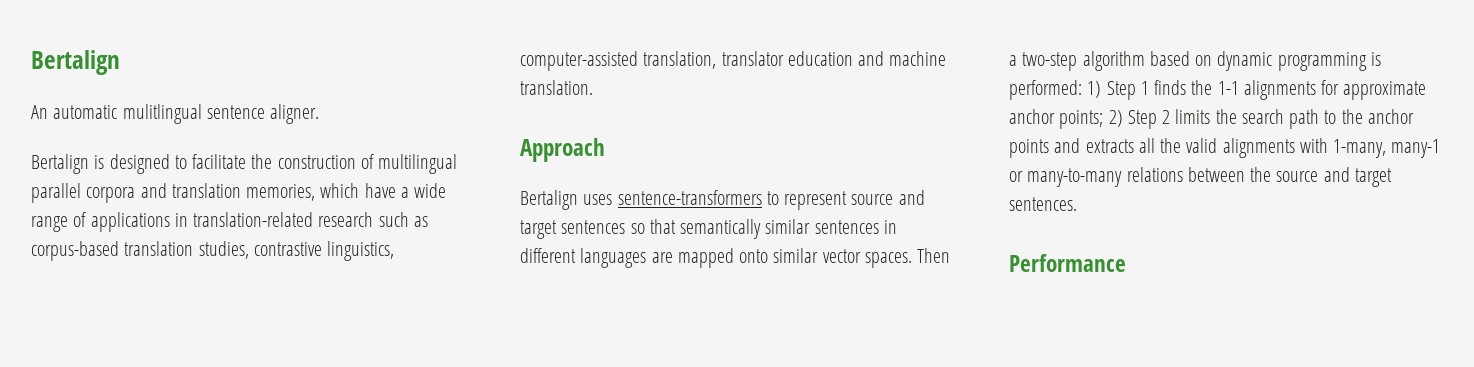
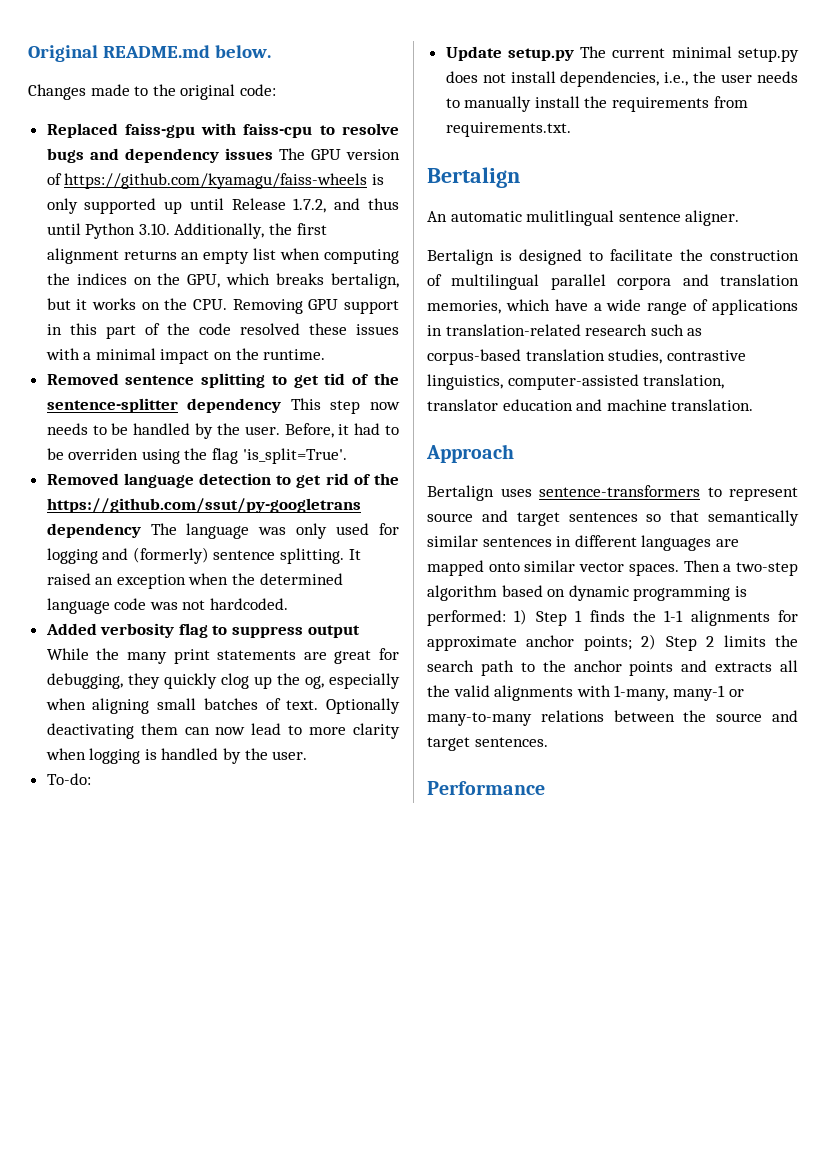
(31, 62) none -> [28,45,271,62] [28,84,276,100] [46,123,399,138] [46,148,401,163] [46,173,384,189] [46,198,400,214] [46,223,327,239] [46,248,399,264] [46,273,399,289] [46,298,399,314] [46,323,399,339] [45,348,326,364] [46,373,400,388] [46,398,400,414] [46,423,399,439] [46,448,347,464] [46,473,400,488] [46,498,361,513] [46,523,399,539] [46,547,361,564] [46,573,343,589] [46,598,289,614] [45,623,360,638] [46,648,399,664] [46,673,400,689] [45,698,400,714] [46,723,400,739] [45,748,308,764] [46,773,91,785] [445,46,799,62] [445,71,798,87] [445,96,748,112] [445,122,571,137] Original README.md below. // Changes made to the original code: // Replaced faiss-gpu with faiss-cpu to resolve bugs and dependency issues The GPU version of https://github.com/kyamagu/faiss-wheels is only supported up until Release 1.7.2, and thus until Python 3.10. Additionally, the first alignment returns an empty list when computing the indices on the GPU, which breaks bertalign, but it works on the CPU. Removing GPU support in this part of the code resolved these issues with a minimal impact on the runtime. // Removed sentence splitting to get tid of the sentence-splitter dependency This step now needs to be handled by the user. Before, it had to be overriden using the flag 'is_split=True'. // Removed language detection to get rid of the https://github.com/ssut/py-googletrans dependency The language was only used for logging and (formerly) sentence splitting. It raised an exception when the determined language code was not hardcoded. // Added verbosity flag to suppress output While the many print statements are great for debugging, they quickly clog up the og, especially when aligning small batches of text. Optionally deactivating them can now lead to more clarity when logging is handled by the user. // To-do: // Update setup.py The current minimal setup.py does not install dependencies, i.e., the user needs to manually install the requirements from requirements.txt. //

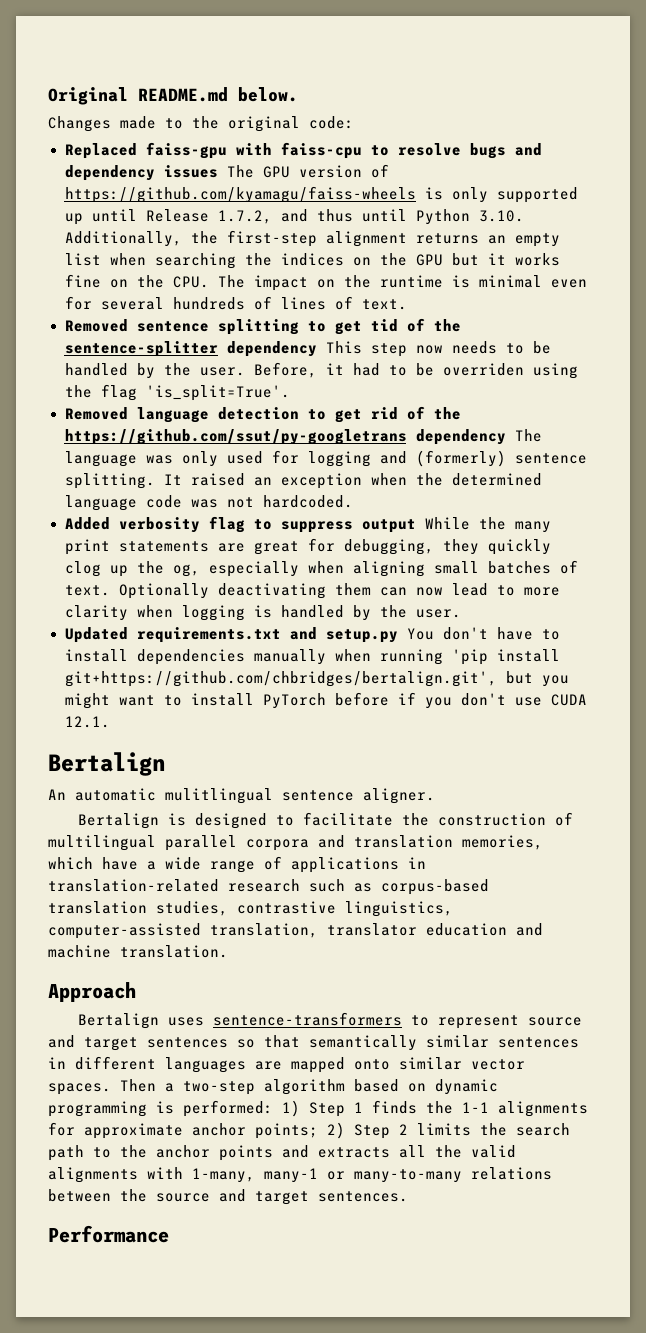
[296,223,327,235] first -> [226,230,317,247] first-step
[323,249,399,264] computing -> [154,253,236,269] searching
[187,273,399,289] GPU, which breaks bertalign, -> [415,254,443,266] GPU
(137, 304) none -> [64,274,101,288] fine
[232,299,399,314] [46,323,399,339] [45,348,326,364] Removing GPU support in this part of the code resolved these issues with a minimal impact on the runtime. -> [217,275,587,291] [64,296,407,310] The impact on the runtime is minimal even for several hundreds of lines of text.
[46,773,91,785] [445,46,799,62] [445,71,798,87] [445,96,748,112] [445,122,571,137] To-do: // Update setup.py The current minimal setup.py does not install dependencies, i.e., the user needs to manually install the requirements from requirements.txt. -> [64,627,560,643] [64,649,560,665] [64,671,569,687] [64,692,587,709] [64,716,110,728] Updated requirements.txt and setup.py You don't have to install dependencies manually when running 'pip install git+https://github.com/chbridges/bertalign.git', but you might want to install PyTorch before if you don't use CUDA 12.1.

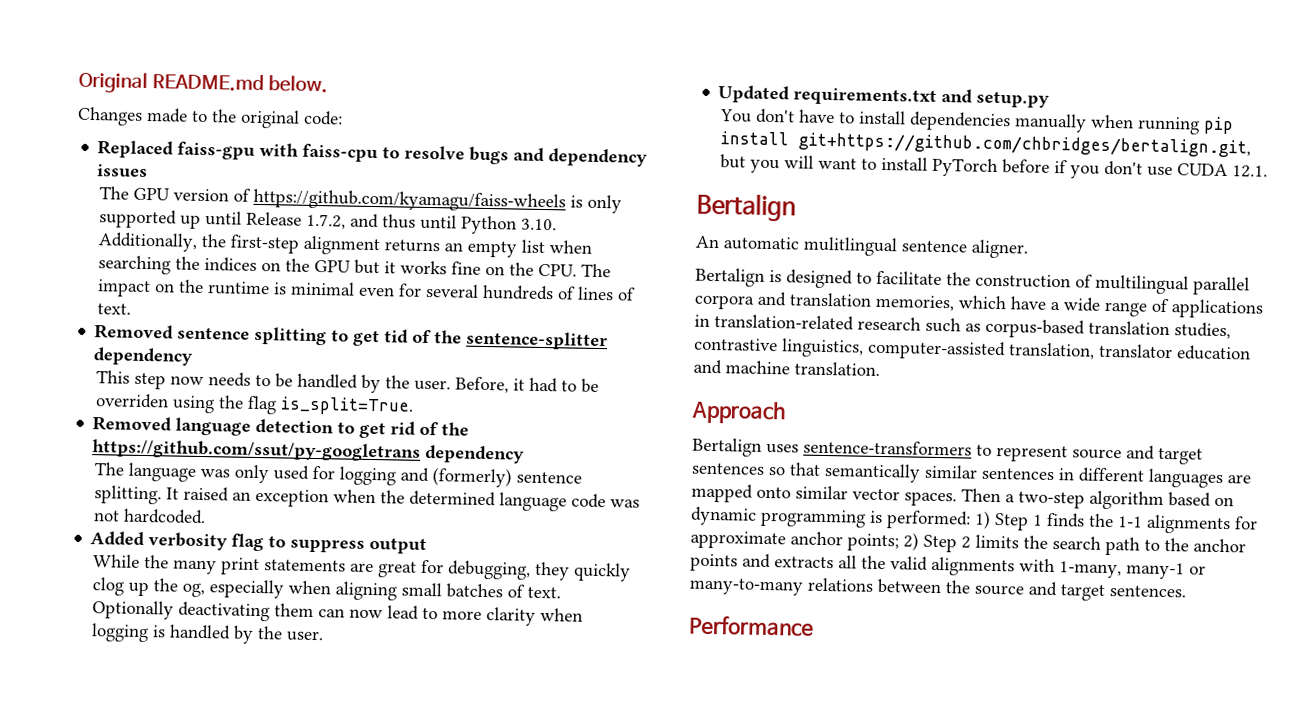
(218, 171) none -> (149, 171) //
(317, 349) none -> (194, 356) //
[145,385,290,401] 'is_split=True'. -> [280,396,415,416] is_split=True.
(506, 437) none -> (526, 454) //
(416, 526) none -> (428, 546) //
(398, 636) none -> (1051, 99) //
[451,649,560,665] [64,671,497,687] 'pip install git+https://github.com/chbridges/bertalign.git', -> [1203,116,1235,135] [720,131,1252,158] pip install git+https://github.com/chbridges/bertalign.git,
[64,693,110,709] might -> [784,155,815,169] will

